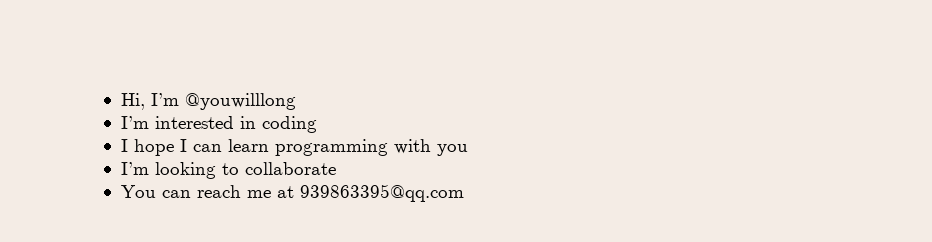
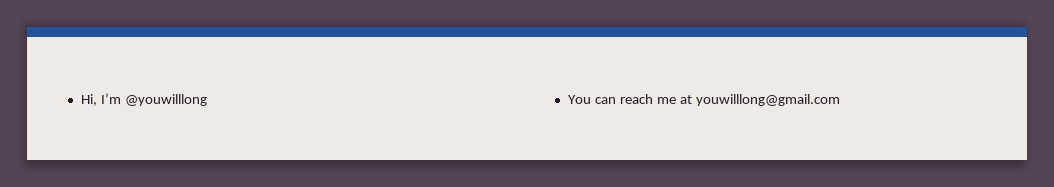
[120,116,317,133] [120,139,468,156] [120,162,336,179] // I’m interested in coding // I hope I can learn programming with you // I’m looking to collaborate -> (207, 100) none
[299,184,464,202] 939863395@qq.com -> [695,94,840,106] youwilllong@gmail.com

